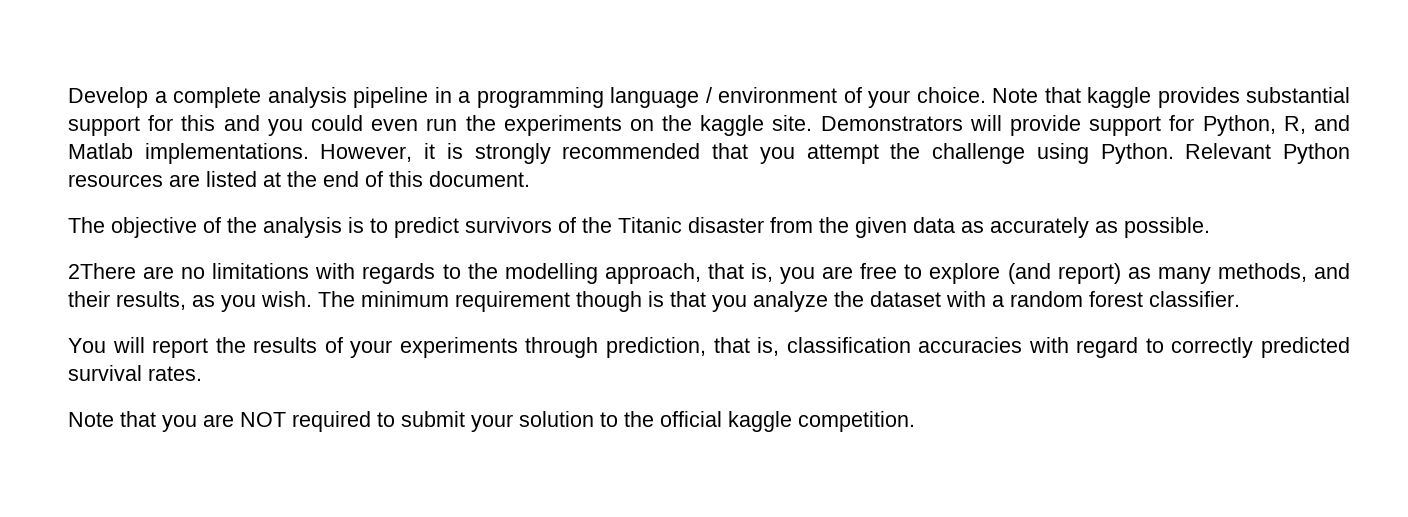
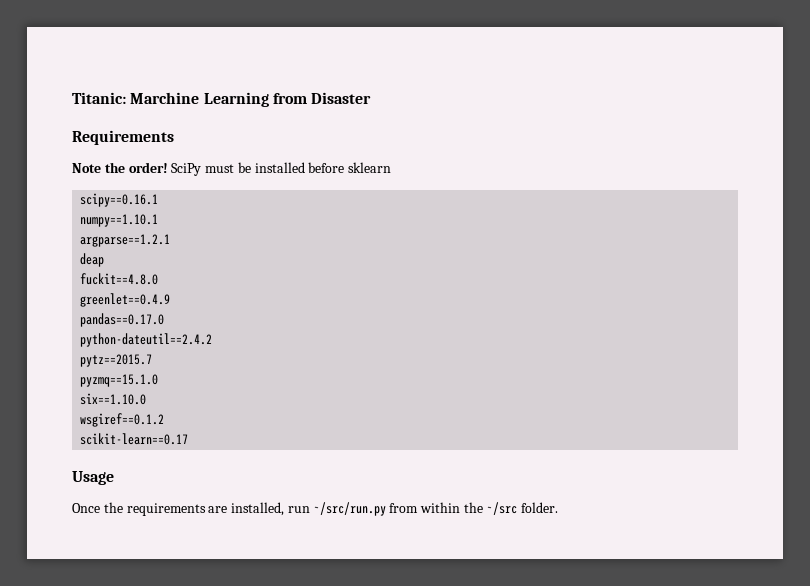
[68,87,1350,108] [68,115,1350,136] [68,143,1351,164] [68,171,530,187] [68,217,1210,238] [68,263,1350,284] [68,291,1240,312] [68,337,1350,358] [68,365,202,381] [68,411,915,432] Develop a complete analysis pipeline in a programming language / environment of your choice. Note that kaggle provides substantial support for this and you could even run the experiments on the kaggle site. Demonstrators will provide support for Python, R, and Matlab implementations. However, it is strongly recommended that you attempt the challenge using Python. Relevant Python resources are listed at the end of this document. // The objective of the analysis is to predict survivors of the Titanic disaster from the given data as accurately as possible. // 2There are no limitations with regards to the modelling approach, that is, you are free to explore (and report) as many methods, and their results, as you wish. The minimum requirement though is that you analyze the dataset with a random forest classifier. // You will report the results of your experiments through prediction, that is, classification accuracies with regard to correctly predicted survival rates. // Note that you are NOT required to submit your solution to the official kaggle competition. -> [72,92,372,107] [72,130,174,145] [72,162,392,176] [80,193,159,207] [80,214,159,227] [80,234,171,247] [80,253,105,267] [80,273,159,285] [80,293,171,307] [80,313,165,327] [80,333,213,347] [80,354,153,367] [80,374,159,387] [80,393,147,405] [80,413,165,427] [80,433,189,445] [72,471,114,485] [72,502,558,516] Titanic: Marchine Learning from Disaster // Requirements // Note the order! SciPy must be installed before sklearn // scipy==0.16.1 // numpy==1.10.1 // argparse==1.2.1 // deap // fuckit==4.8.0 // greenlet==0.4.9 // pandas==0.17.0 // python-dateutil==2.4.2 // pytz==2015.7 // pyzmq==15.1.0 // six==1.10.0 // wsgiref==0.1.2 // scikit-learn==0.17 // Usage // Once the requirements are installed, run ~/src/run.py from within the ~/src folder.

